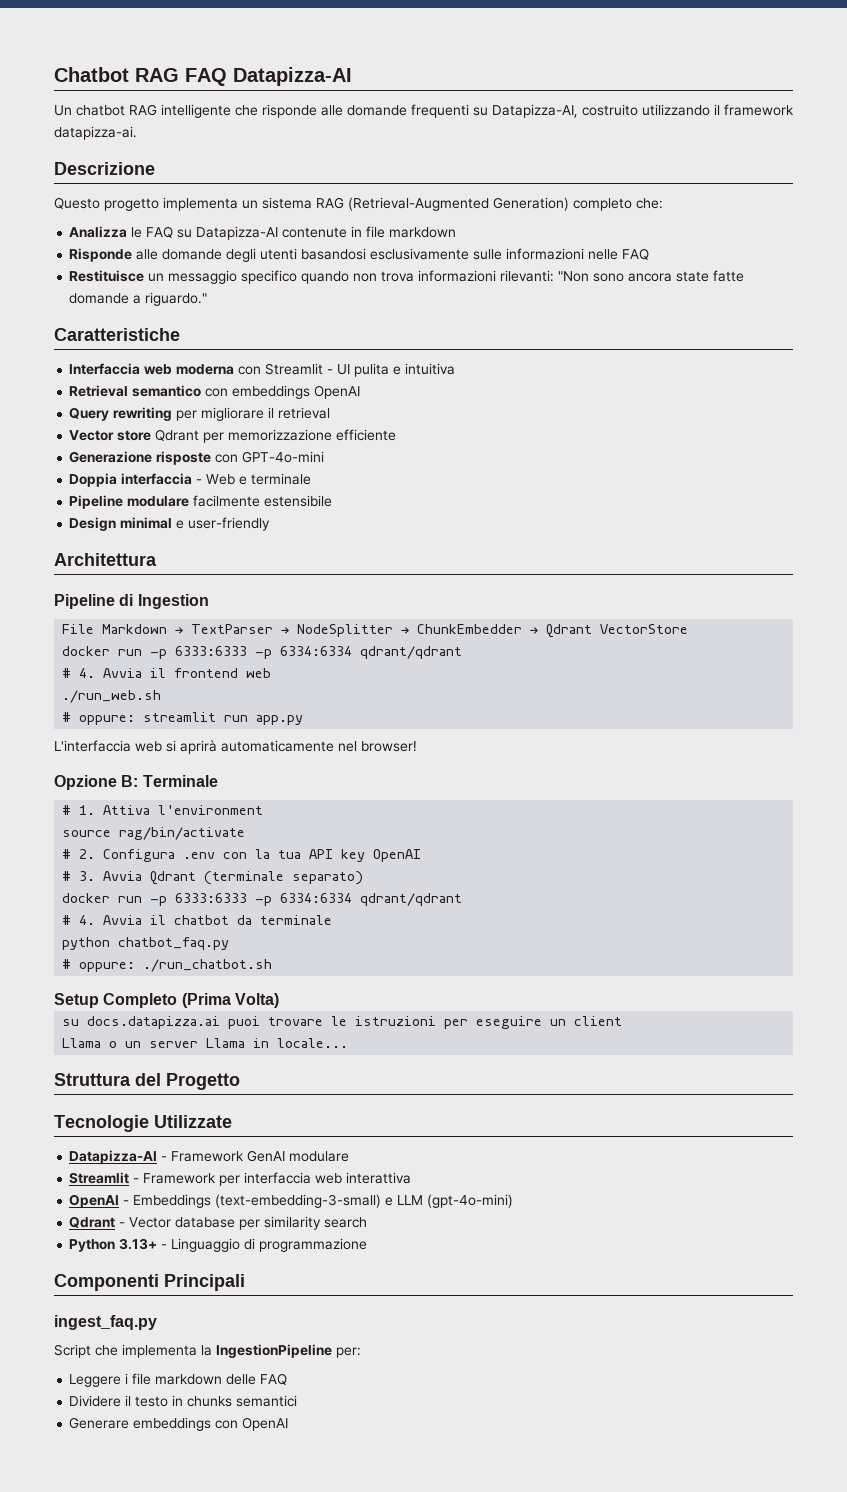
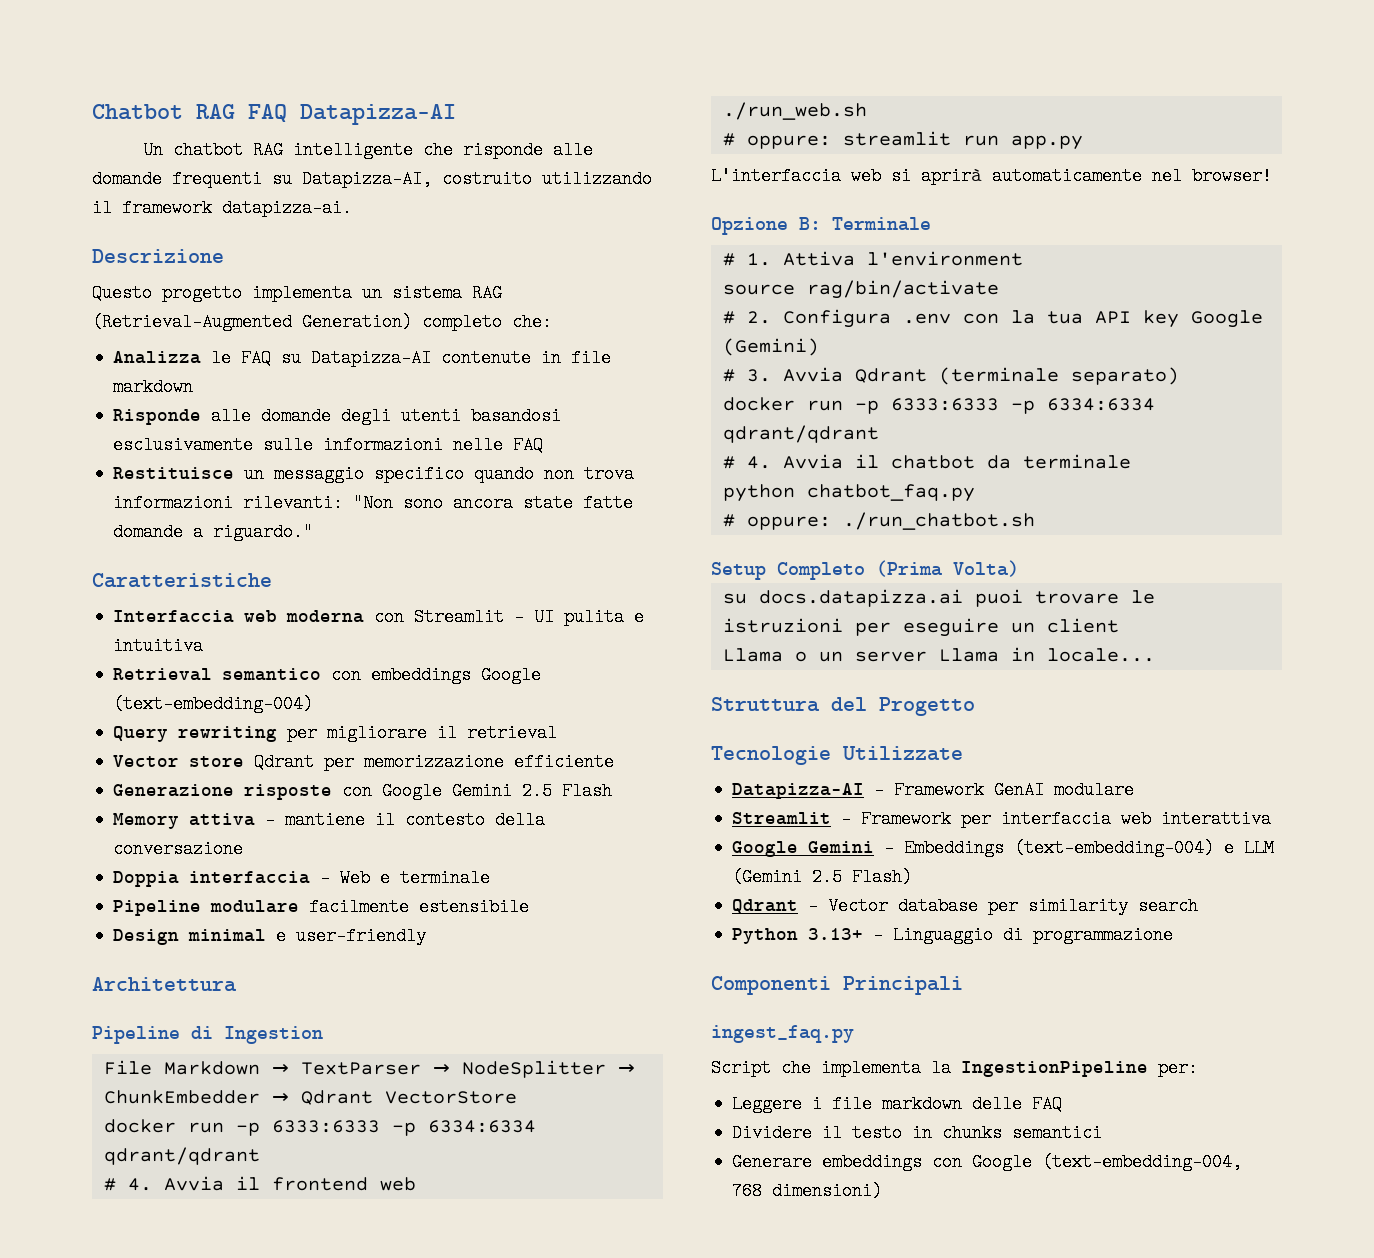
[314,385,361,399] OpenAI -> [481,666,542,684] [113,695,314,713] Google (text-embedding-004)
[242,451,325,463] GPT-4o-mini -> [382,782,613,800] [113,811,546,829] [113,840,244,858] Google Gemini 2.5 Flash // Memory attiva - mantiene il contesto della conversazione
[373,849,422,862] OpenAI -> [1190,310,1263,328] [722,338,819,356] Google (Gemini)
[69,1194,120,1208] OpenAI -> [732,841,875,857] Google Gemini
[215,1194,382,1208] (text-embedding-3-small) -> [1014,839,1215,857] (text-embedding-004)
[427,1194,514,1208] (gpt-4o-mini) -> [732,868,913,886] (Gemini 2.5 Flash)
[242,1417,289,1431] OpenAI -> [972,1153,1243,1171] [732,1182,883,1200] Google (text-embedding-004, 768 dimensioni)

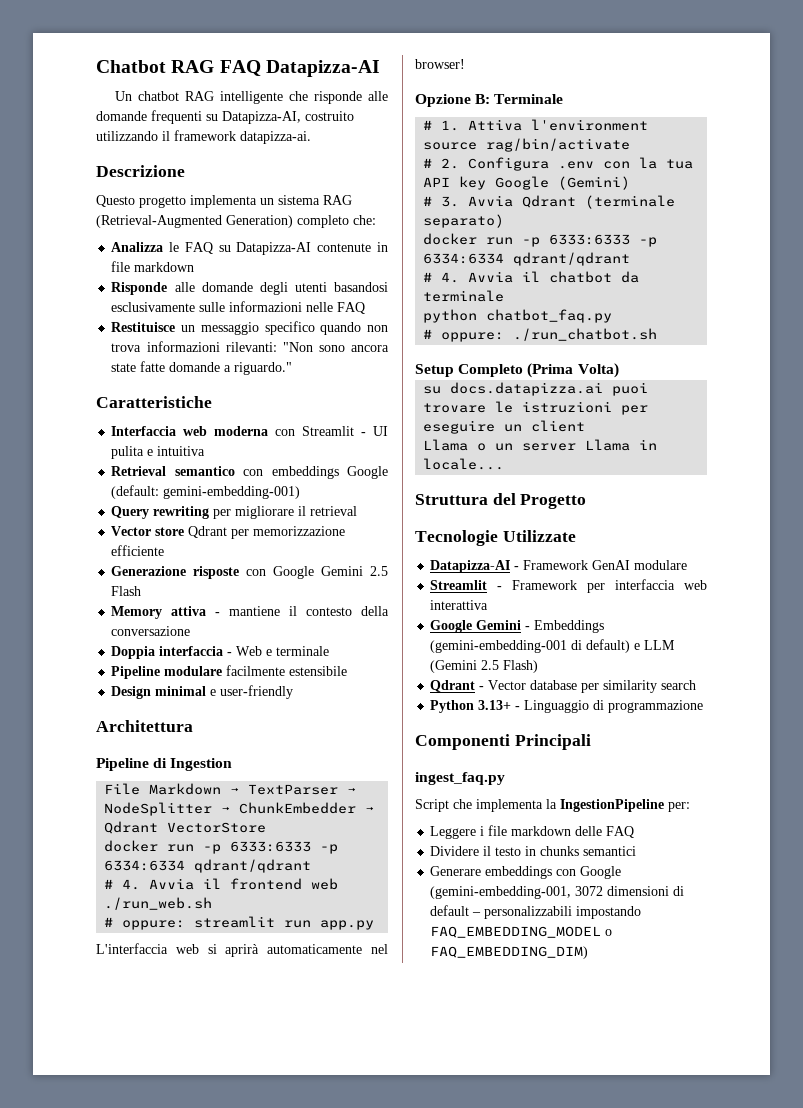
[113,695,314,713] (text-embedding-004) -> [111,485,301,499] (default: gemini-embedding-001)
[1014,839,1215,857] (text-embedding-004) -> [430,639,631,653] (gemini-embedding-001 di default)
[1042,1153,1243,1171] [732,1182,883,1200] (text-embedding-004, 768 dimensioni) -> [430,886,685,899] [430,905,642,919] [430,926,613,938] [430,946,589,959] (gemini-embedding-001, 3072 dimensioni di default – personalizzabili impostando FAQ_EMBEDDING_MODEL o FAQ_EMBEDDING_DIM)

